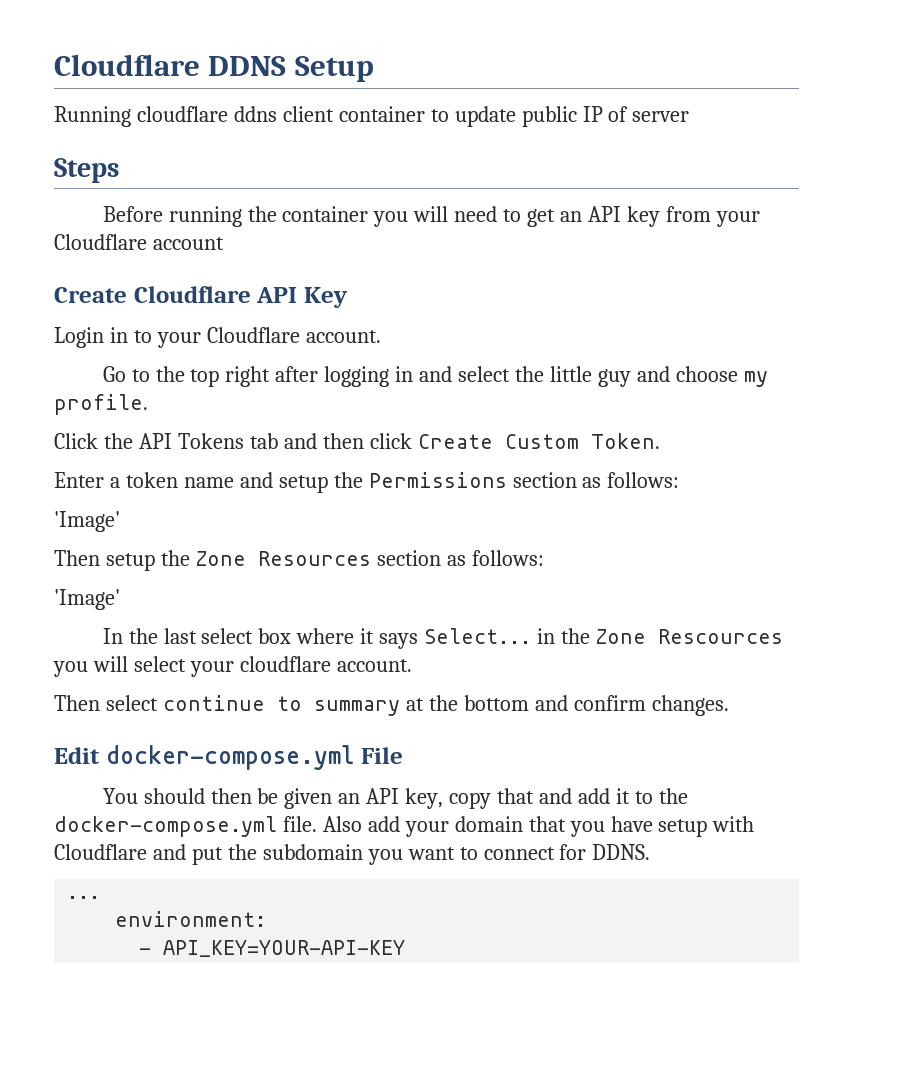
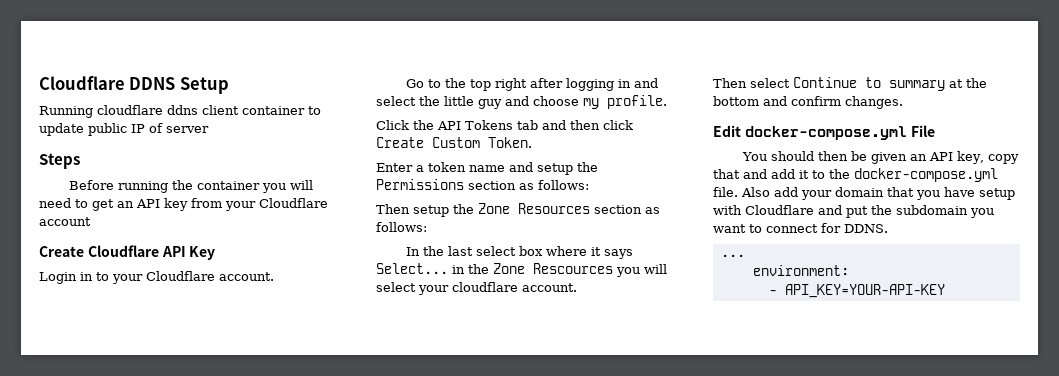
[54,511,120,532] // 'Image' -> (589, 185) none
[54,589,120,610] // 'Image' -> (427, 227) none
[162,695,265,711] continue -> [793,77,857,88] Continue

